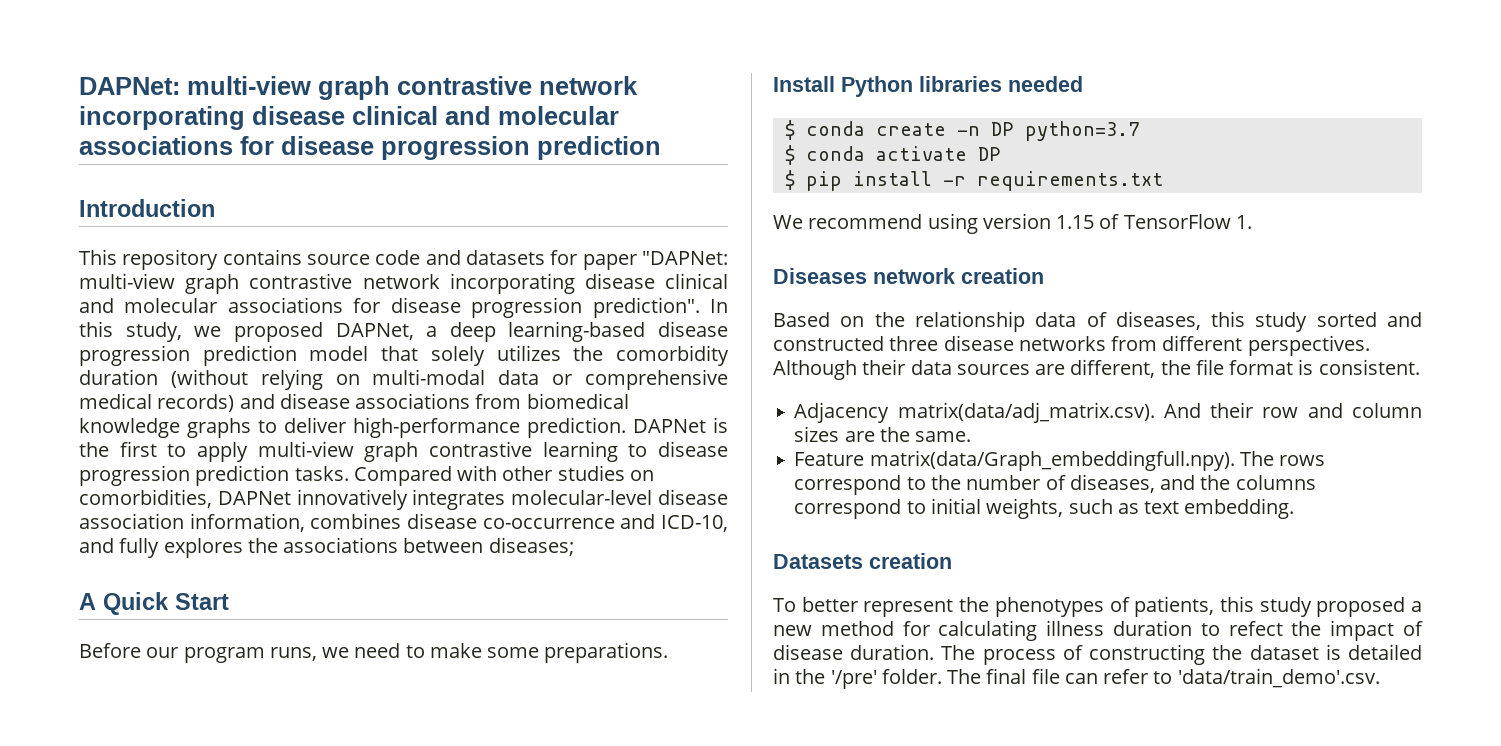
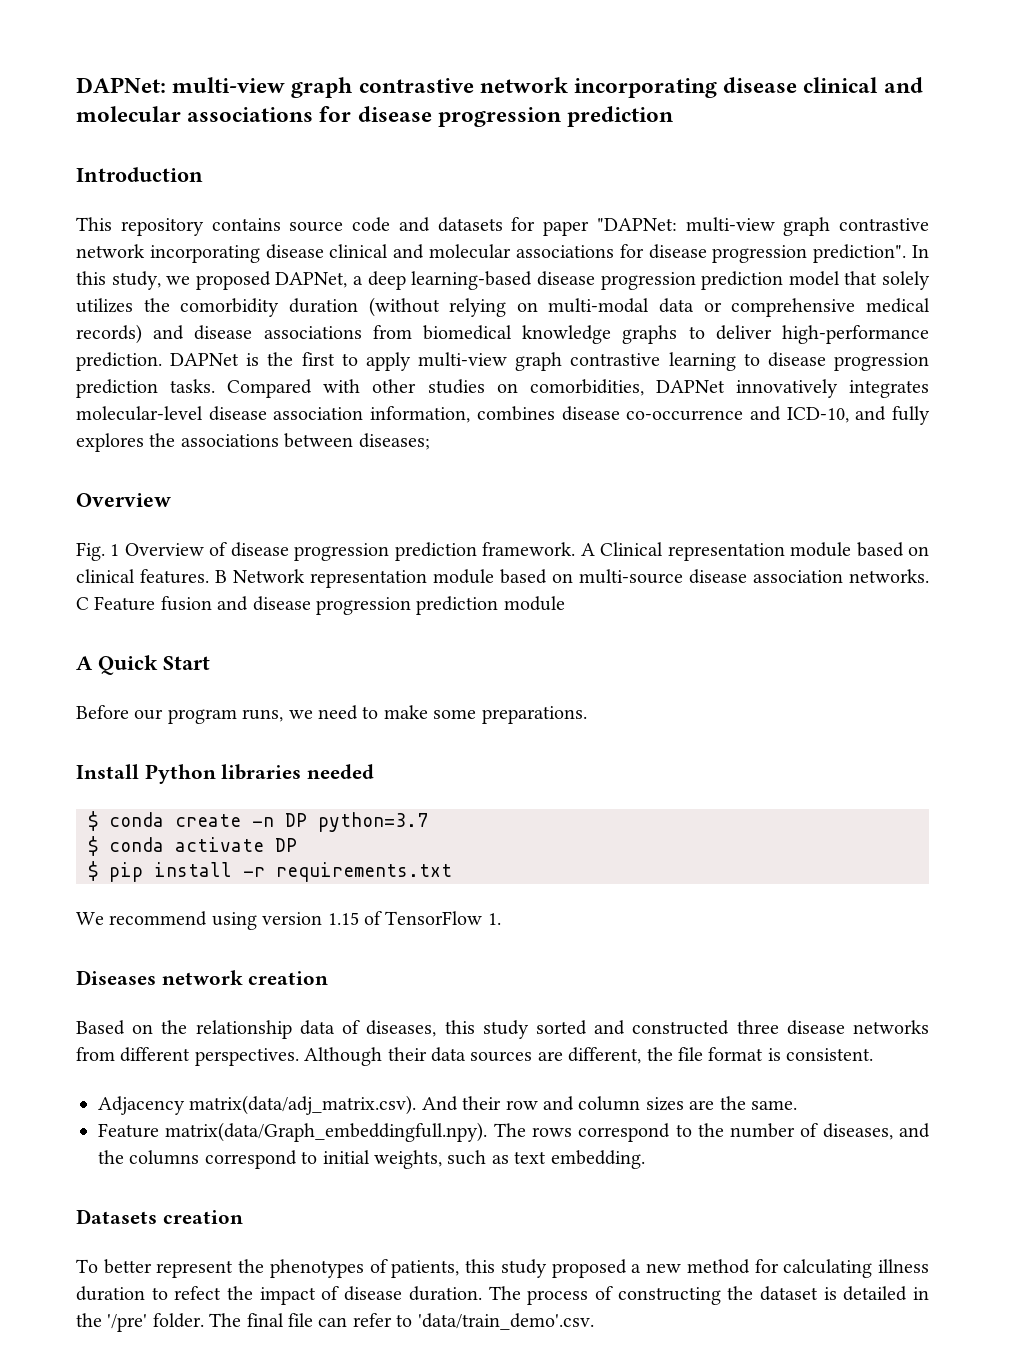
(574, 546) none -> [76,493,171,507] [76,542,929,561] [76,569,929,588] [76,596,565,615] // Overview // Fig. 1 Overview of disease progression prediction framework. A Clinical representation module based on clinical features. B Network representation module based on multi-source disease association networks. C Feature fusion and disease progression prediction module

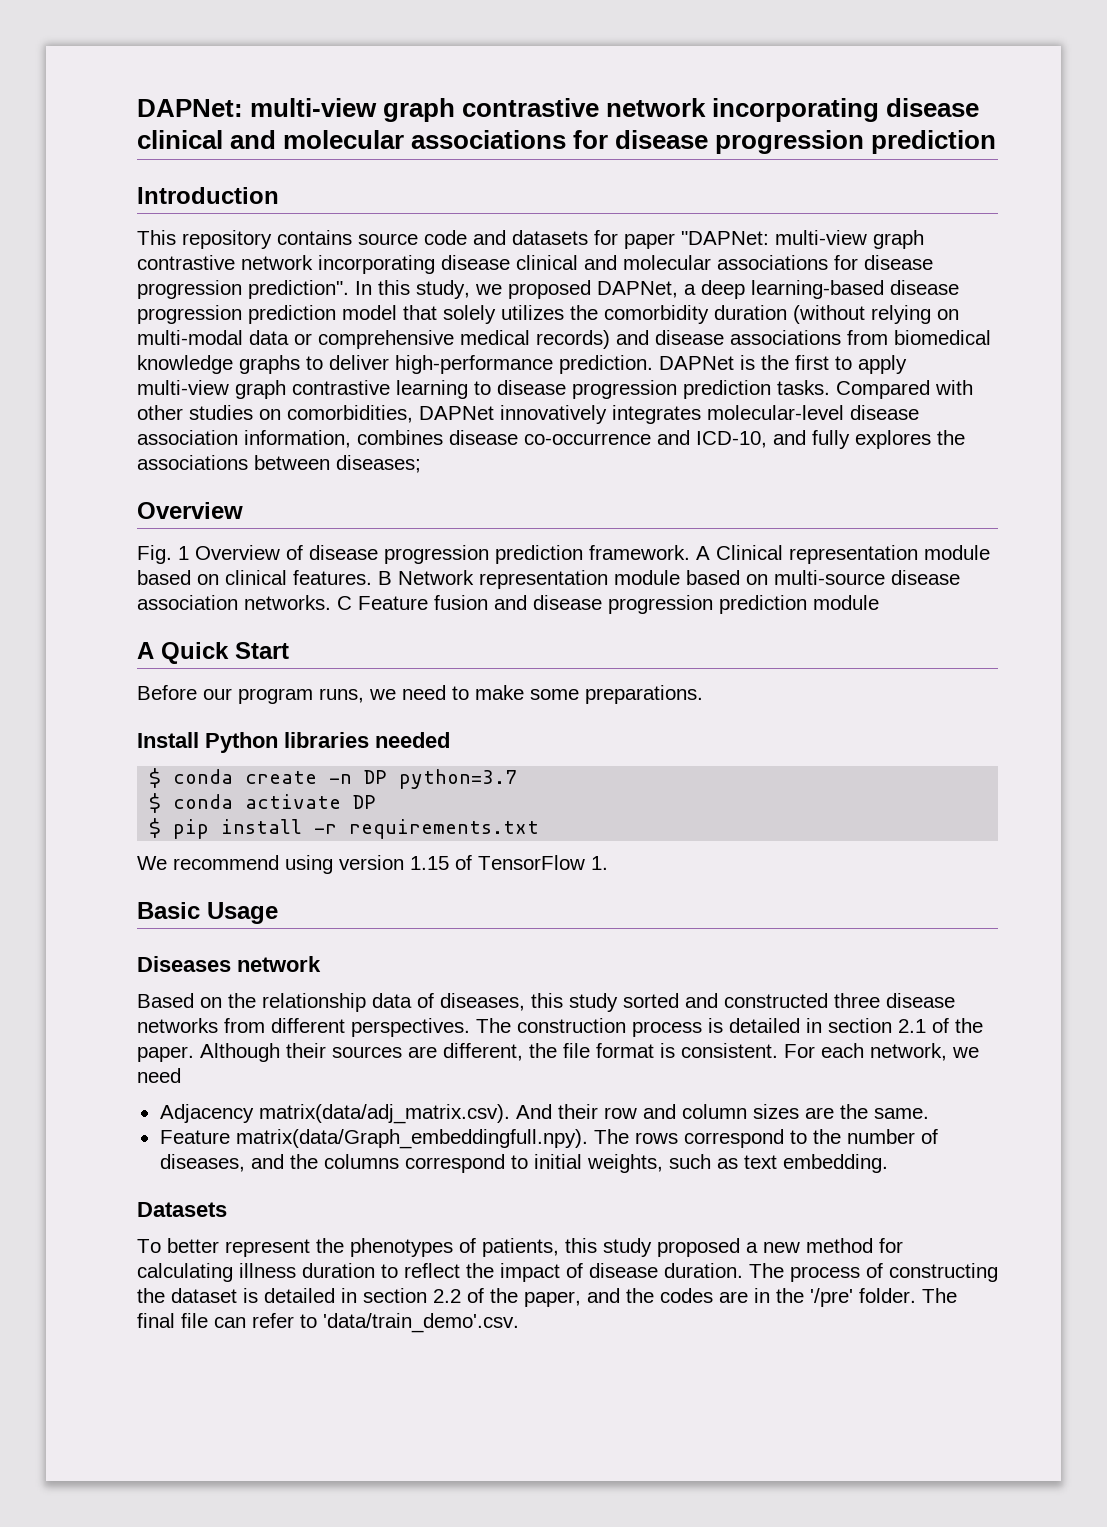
(501, 919) none -> [137,902,278,924] // Basic Usage
[248,971,329,985] creation -> (321, 964) none
(299, 1057) none -> [476,1018,983,1037] [137,1046,194,1062] The construction process is detailed in section 2.1 of the paper.
[431,1047,466,1062] data -> (326, 1050) none
(874, 1054) none -> [784,1043,979,1061] [137,1068,181,1083] For each network, we need
[162,1210,243,1224] creation -> (227, 1209) none
[174,1286,222,1300] refect -> [404,1263,460,1278] reflect
(929, 1293) none -> [363,1288,770,1307] section 2.2 of the paper, and the codes are in

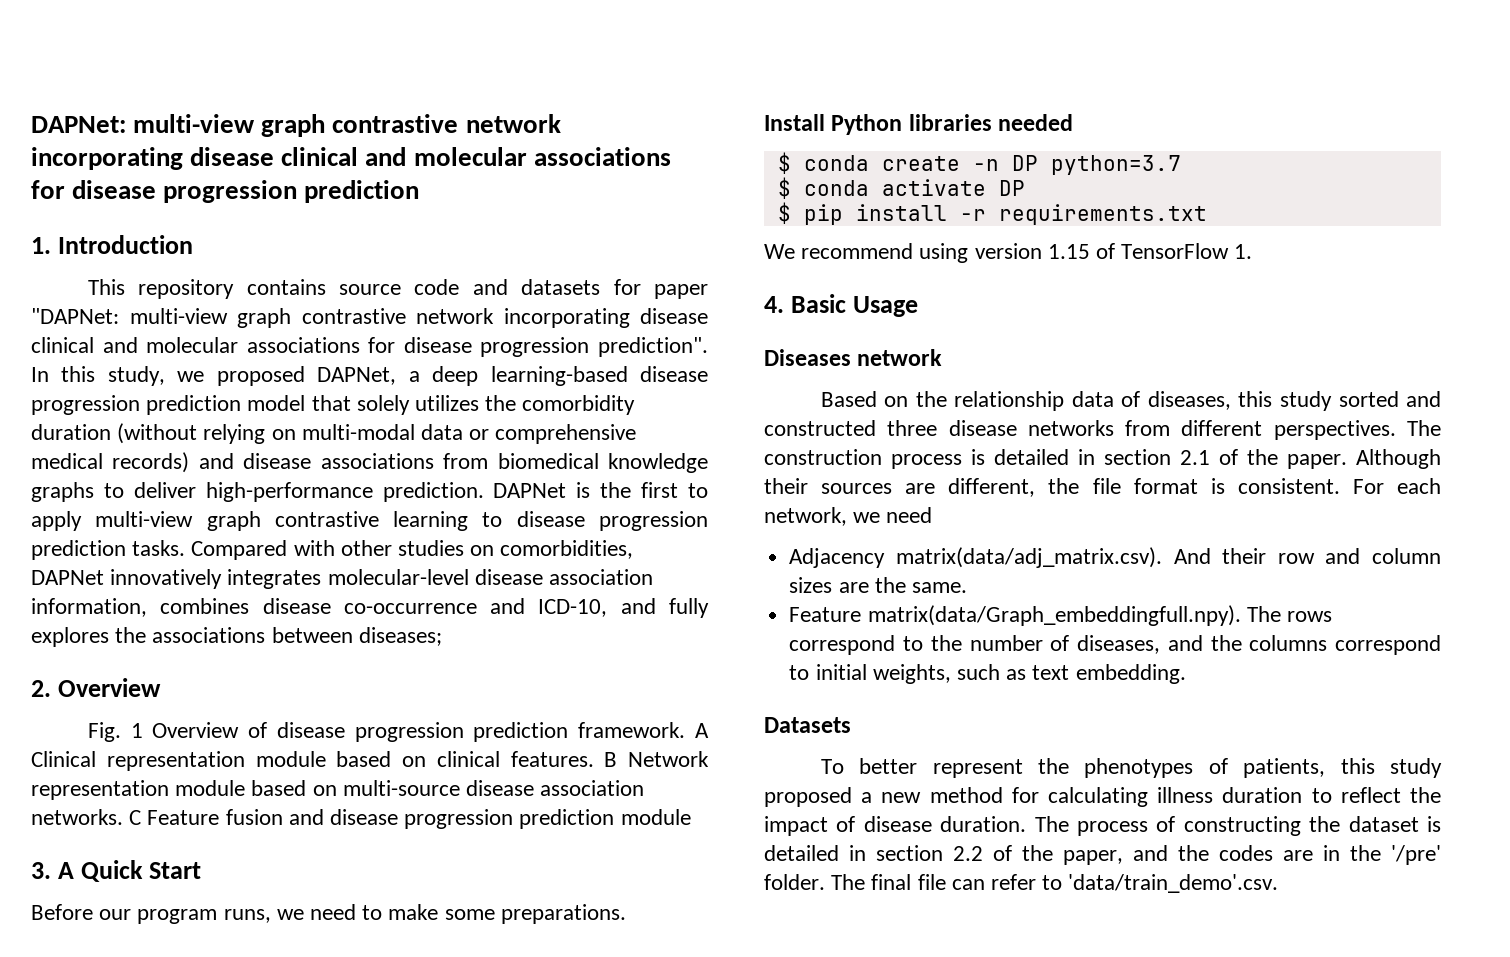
(997, 142) none -> [31,237,51,254] 1.
(421, 464) none -> [31,680,51,697] 2.
(879, 602) none -> [31,862,51,879] 3.
(608, 863) none -> [764,296,784,313] 4.

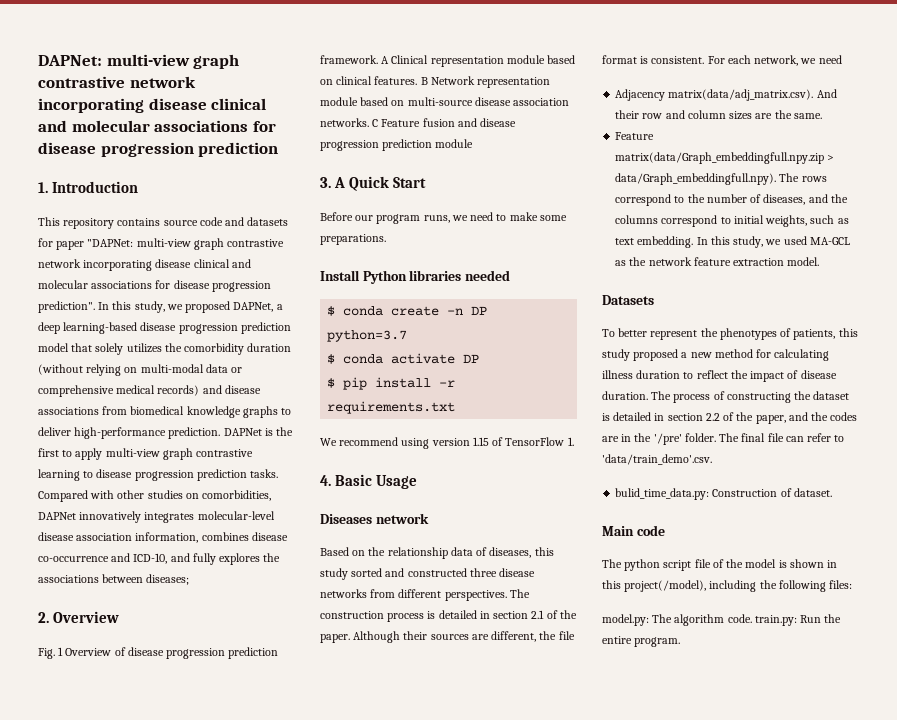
[867,605,1241,626] matrix(data/Graph_embeddingfull.npy). -> [615,152,835,164] [615,173,777,185] matrix(data/Graph_embeddingfull.npy.zip > data/Graph_embeddingfull.npy).
(1186, 674) none -> [696,236,850,248] [615,257,820,266] In this study, we used MA-GCL as the network feature extraction model.
(1279, 883) none -> [615,488,832,500] [602,525,665,536] [602,559,838,571] [602,580,853,592] [602,614,842,626] [602,636,681,647] // bulid_time_data.py: Construction of dataset. // Main code // The python script file of the model is shown in this project(/model), including the following files: // model.py: The algorithm code. train.py: Run the entire program.

